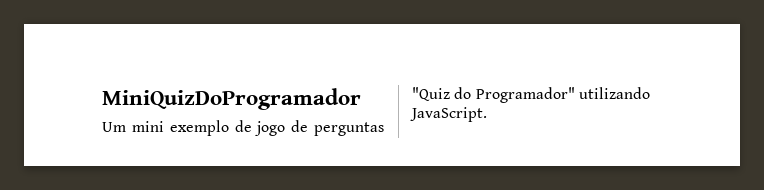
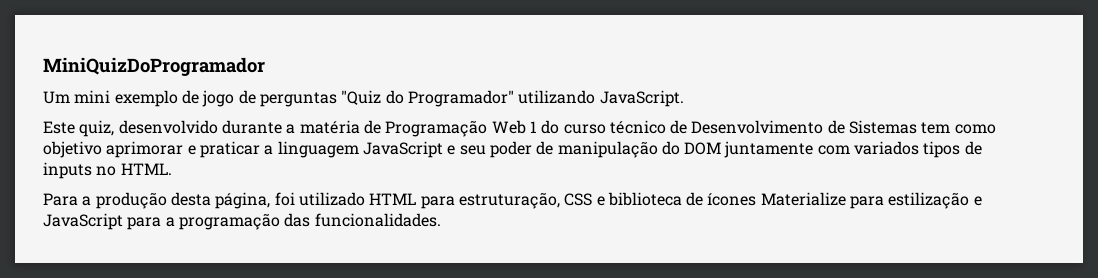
(487, 114) none -> [43,120,996,137] [43,141,982,158] [43,162,172,179] [43,192,982,209] [43,213,441,230] // Este quiz, desenvolvido durante a matéria de Programação Web 1 do curso técnico de Desenvolvimento de Sistemas tem como objetivo aprimorar e praticar a linguagem JavaScript e seu poder de manipulação do DOM juntamente com variados tipos de inputs no HTML. // Para a produção desta página, foi utilizado HTML para estruturação, CSS e biblioteca de ícones Materialize para estilização e JavaScript para a programação das funcionalidades.

